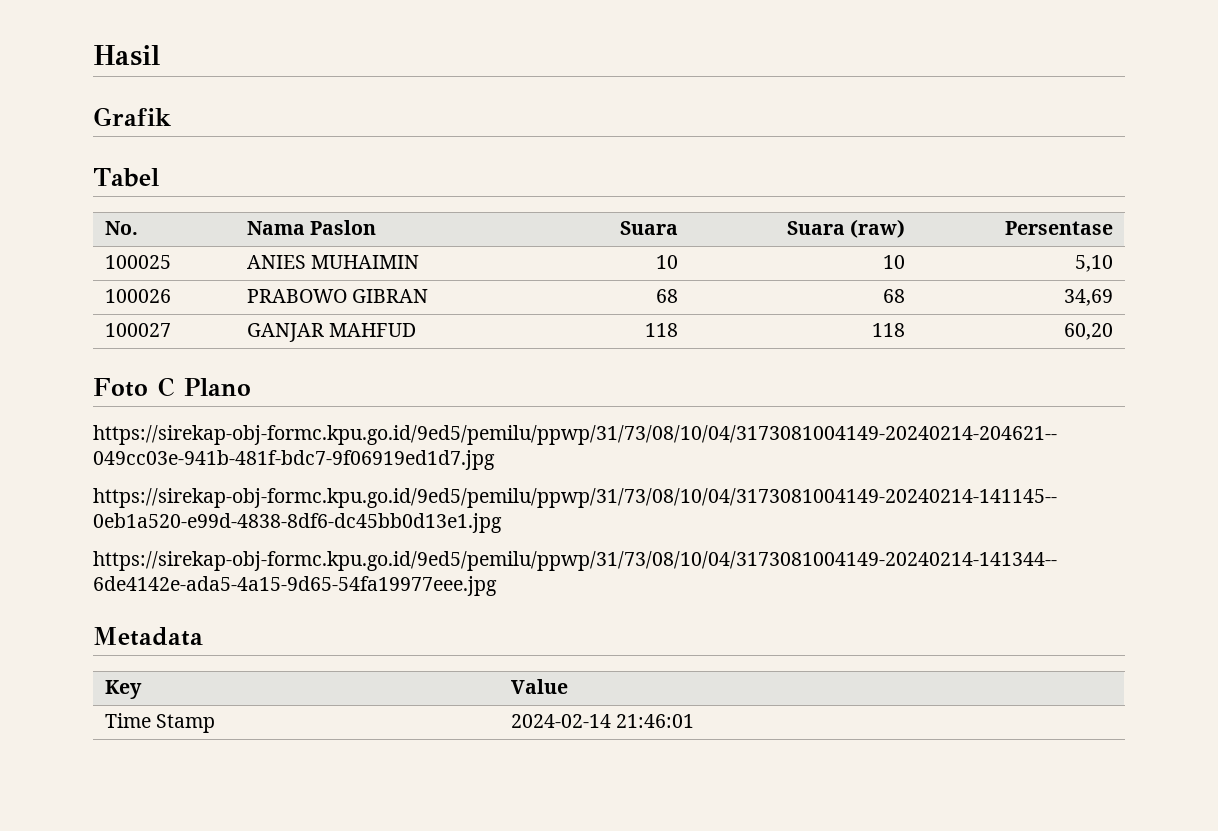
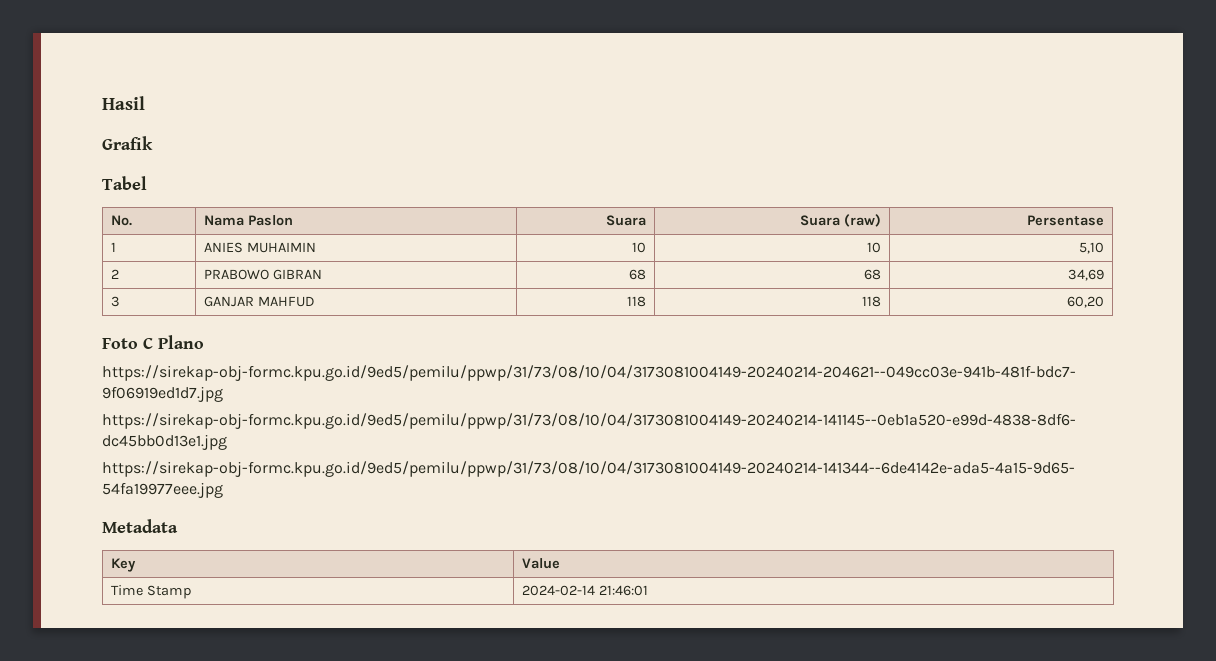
[104,255,171,269] 100025 -> [111,242,117,252] 1
[104,289,171,303] 100026 -> [111,269,120,279] 2
[104,323,171,337] 100027 -> [111,296,121,307] 3

